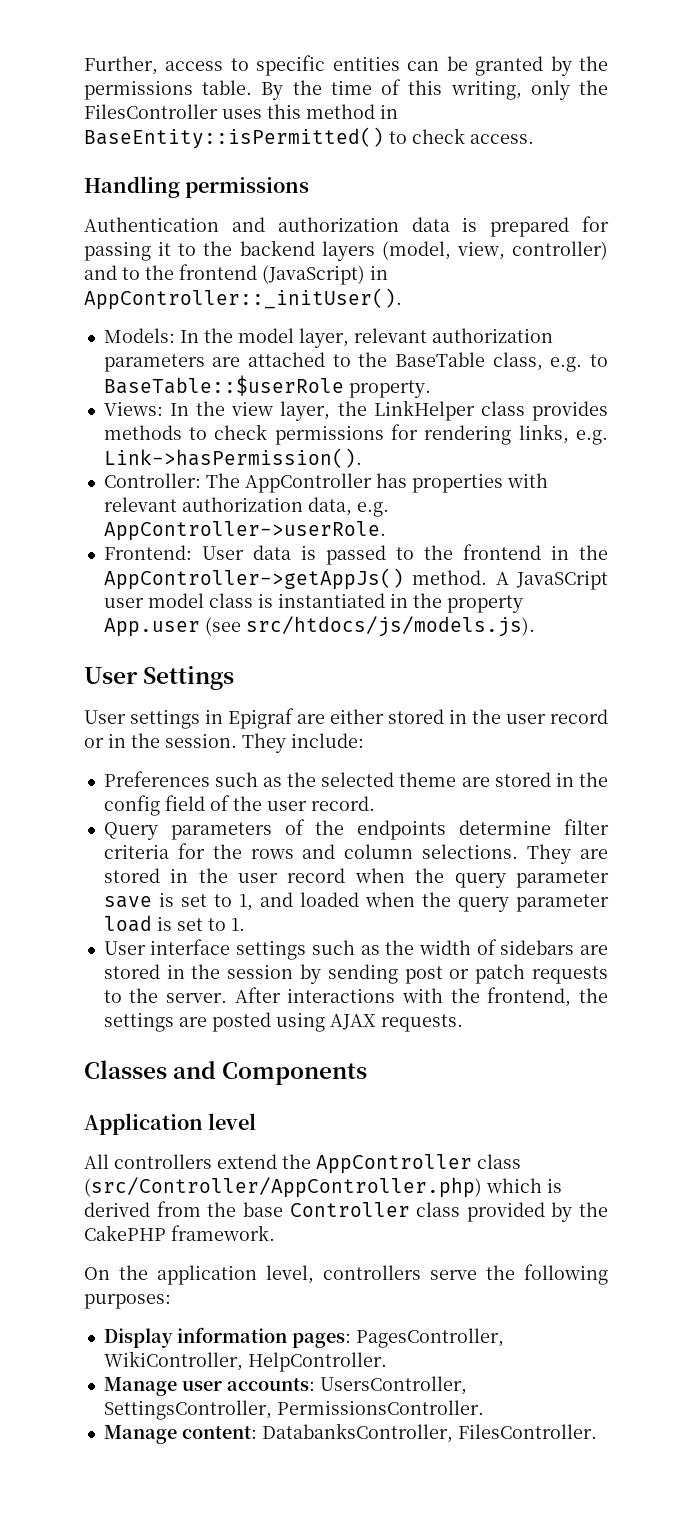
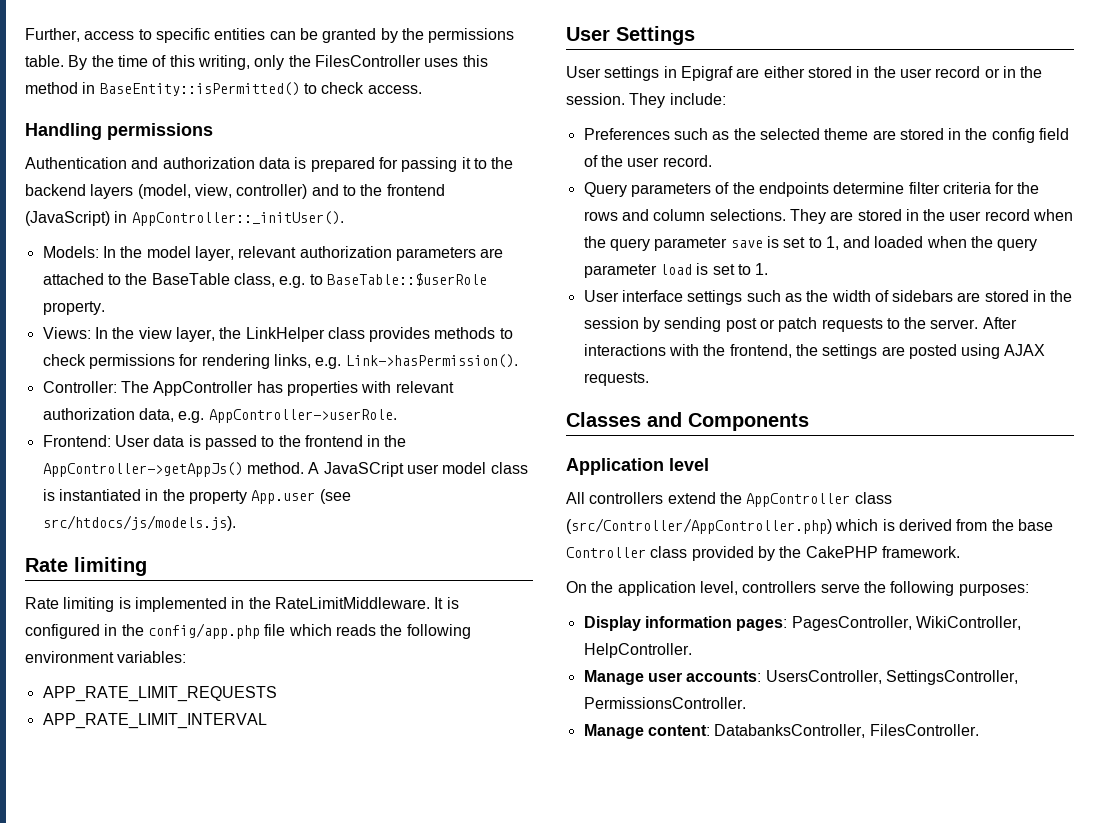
(535, 626) none -> [25,557,147,576] [25,597,459,612] [25,623,471,639] [25,651,187,663] [42,686,277,702] [42,713,267,729] // Rate limiting // Rate limiting is implemented in the RateLimitMiddleware. It is configured in the config/app.php file which reads the following environment variables: // APP_RATE_LIMIT_REQUESTS // APP_RATE_LIMIT_INTERVAL

